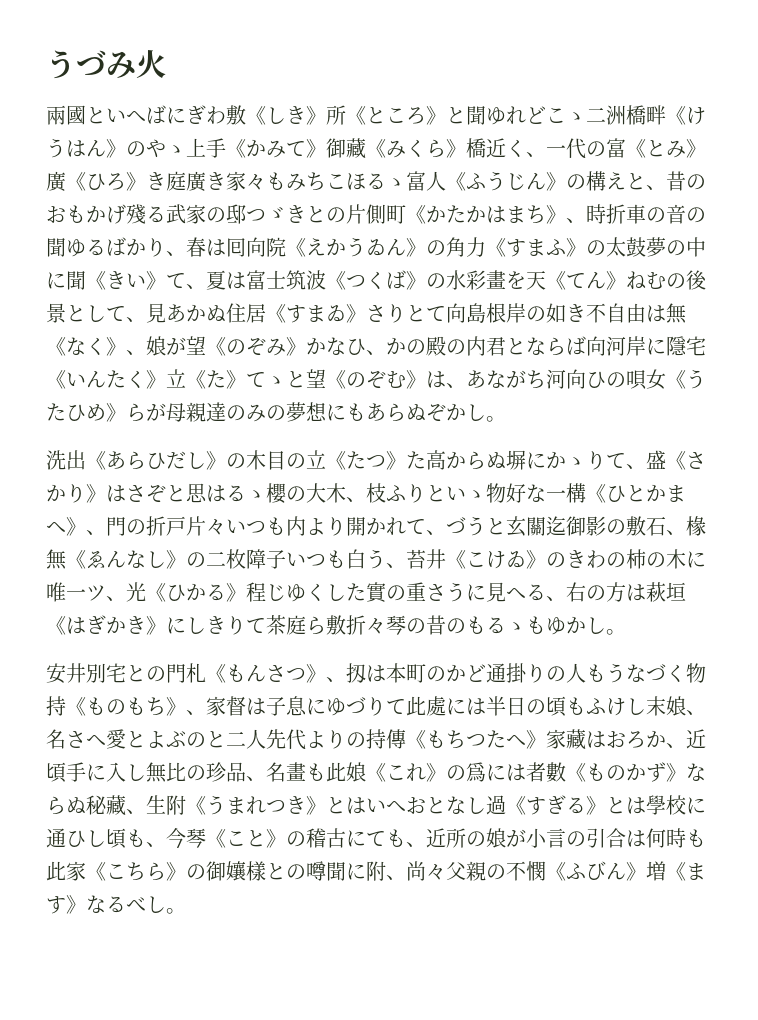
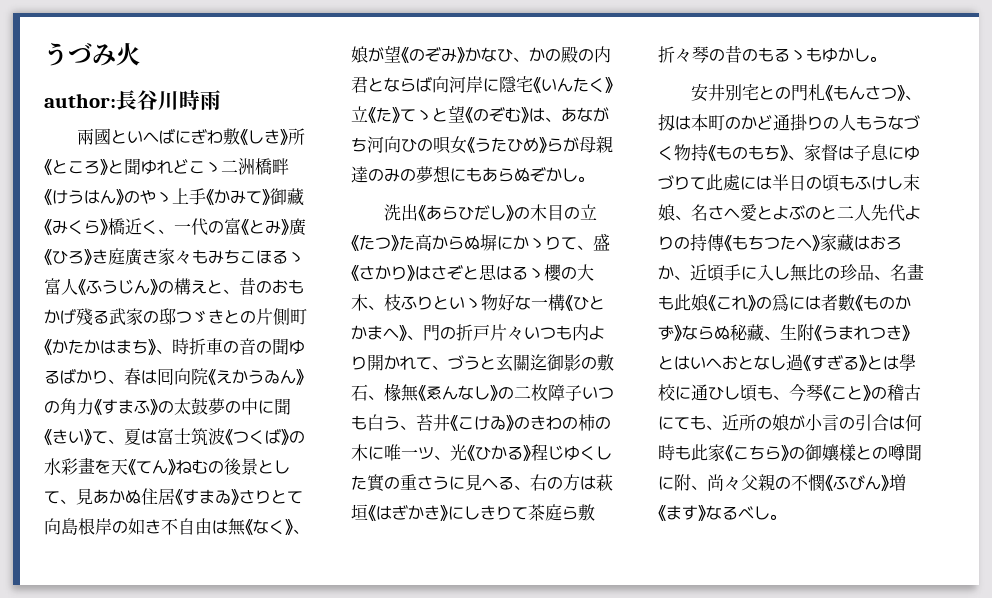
(166, 64) none -> [44,90,221,110] // author:長谷川時雨

